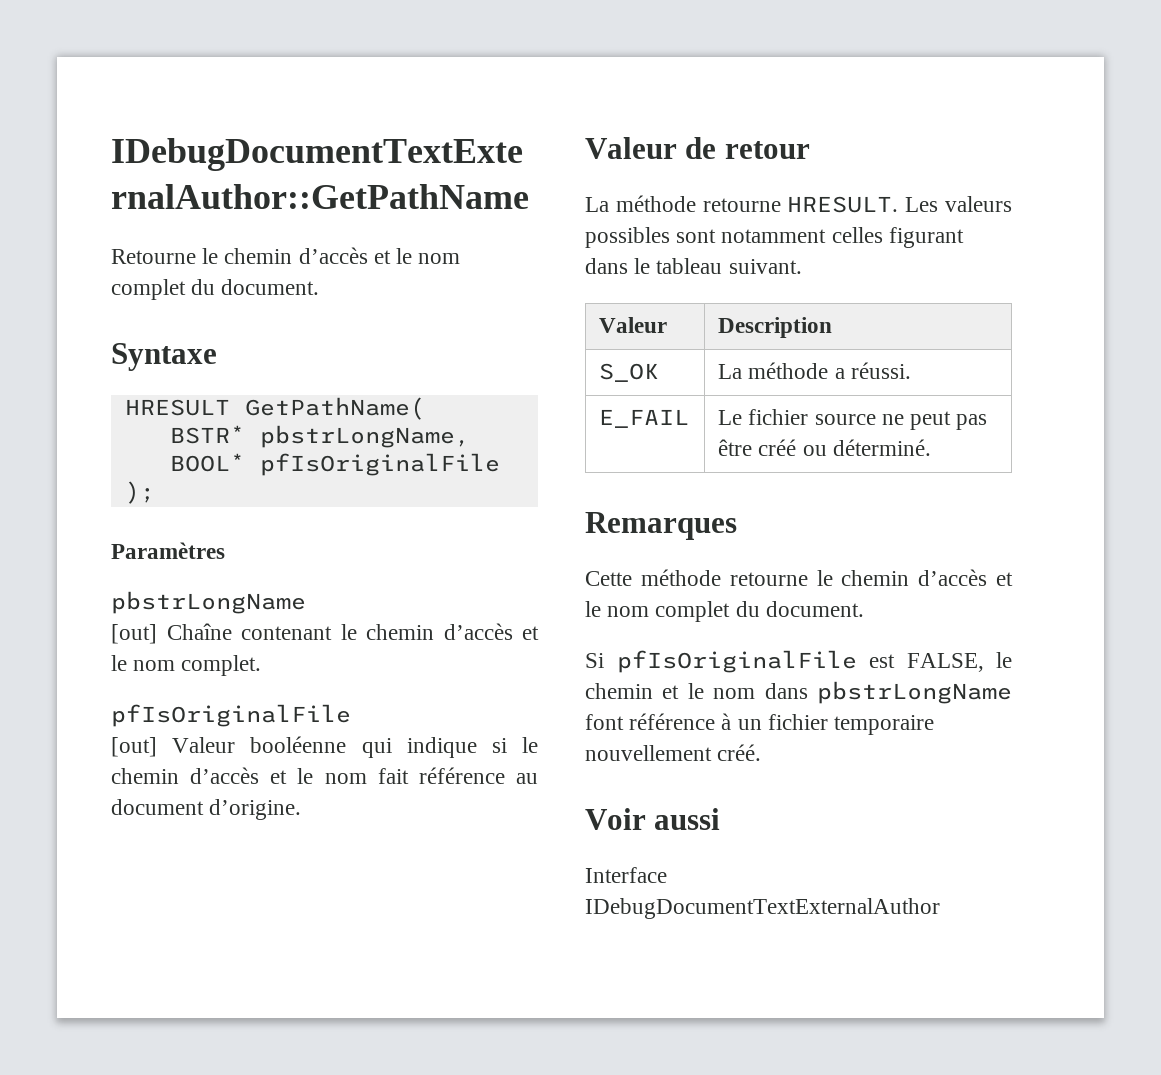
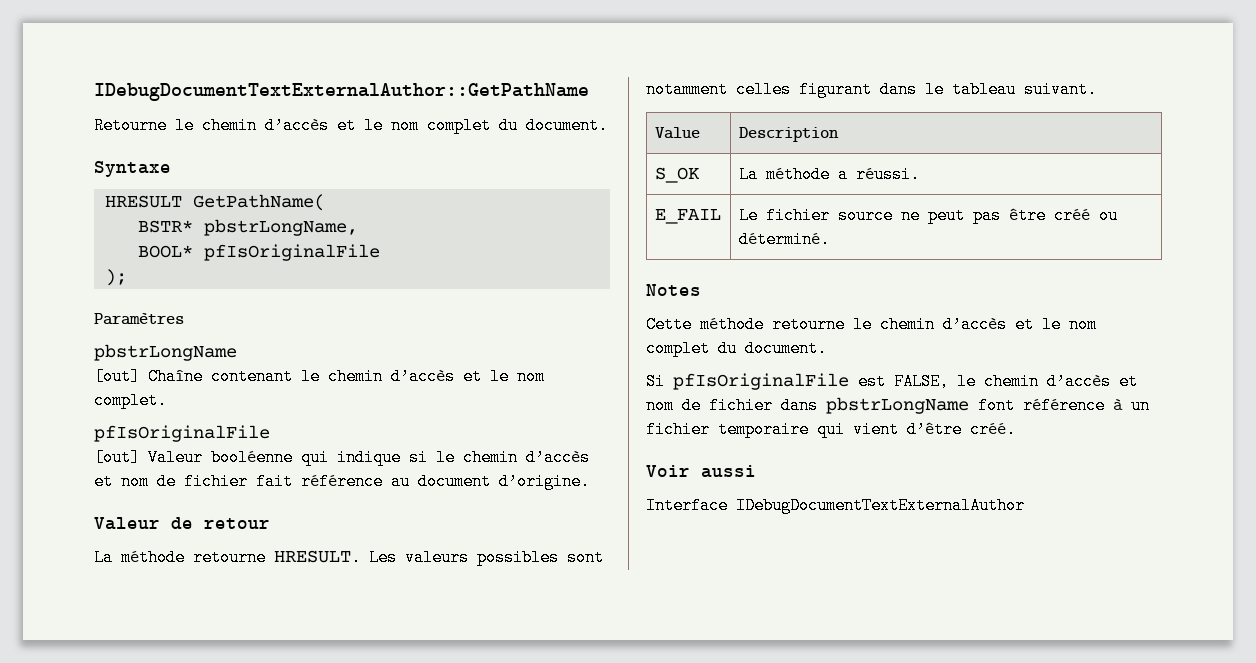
[297,768,367,784] le nom -> [121,473,248,490] nom de fichier
[599,317,668,333] Valeur -> [654,127,700,139] Value
[585,512,737,540] Remarques -> [646,284,701,296] Notes
[662,683,756,699] et le nom -> [1047,373,1138,390] [646,397,773,414] d’accès et nom de fichier
[585,745,712,761] nouvellement -> [817,421,962,438] qui vient d’être

